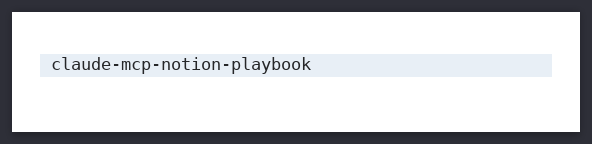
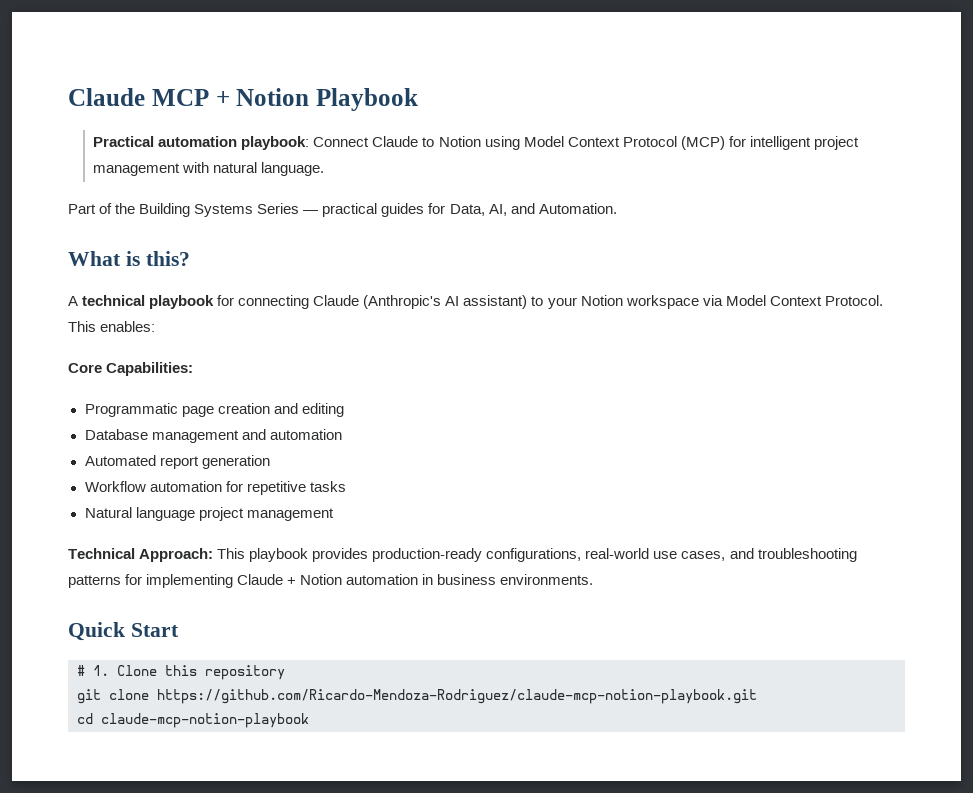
(50, 65) none -> [68,88,418,111] [93,136,859,150] [93,162,325,176] [68,203,617,217] [68,251,190,266] [68,295,883,309] [68,321,156,332] [68,362,194,376] [84,403,344,417] [84,429,342,443] [84,455,270,469] [84,481,346,495] [84,507,334,521] [68,548,857,562] [68,574,594,588] [68,622,179,641] [77,665,285,680] [77,689,757,704] [77,713,93,724] Claude MCP + Notion Playbook // Practical automation playbook: Connect Claude to Notion using Model Context Protocol (MCP) for intelligent project management with natural language. // Part of the Building Systems Series — practical guides for Data, AI, and Automation. // What is this? // A technical playbook for connecting Claude (Anthropic's AI assistant) to your Notion workspace via Model Context Protocol. This enables: // Core Capabilities: // Programmatic page creation and editing // Database management and automation // Automated report generation // Workflow automation for repetitive tasks // Natural language project management // Technical Approach: This playbook provides production-ready configurations, real-world use cases, and troubleshooting patterns for implementing Claude + Notion automation in business environments. // Quick Start // # 1. Clone this repository // git clone https://github.com/Ricardo-Mendoza-Rodriguez/claude-mcp-notion-playbook.git // cd

